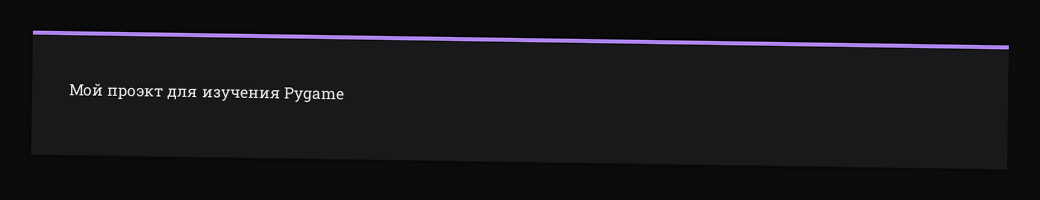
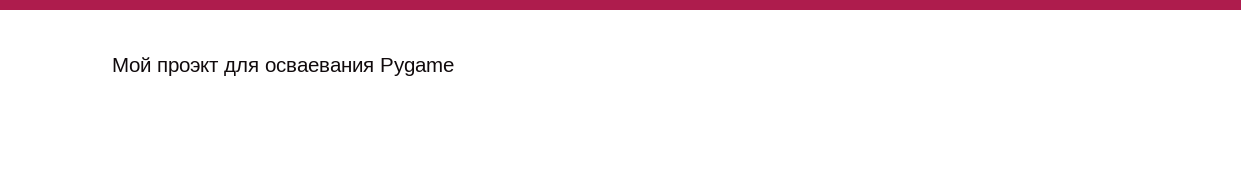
[200,88,281,103] изучения -> [265,61,374,72] осваевания

